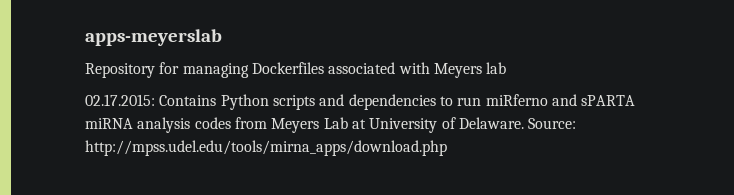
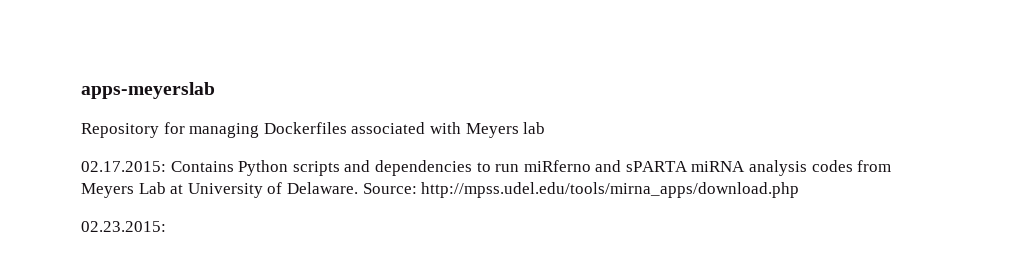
(447, 148) none -> [81,221,166,232] // 02.23.2015:

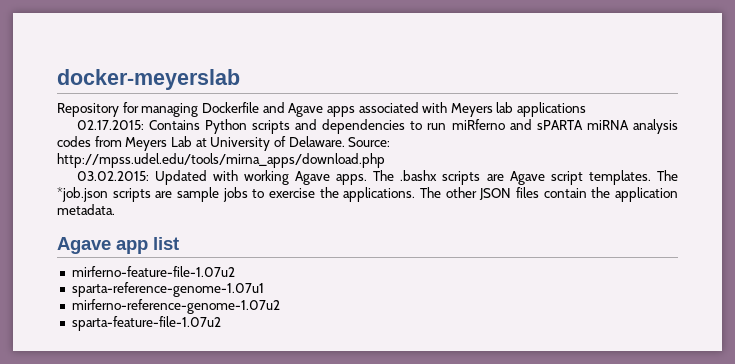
[81,82,215,99] apps-meyerslab -> [57,69,240,90] docker-meyerslab
[263,122,347,134] Dockerfiles -> [201,102,355,117] Dockerfile and Agave apps
(546, 128) none -> [517,102,587,117] applications
[81,221,166,232] 02.23.2015: -> [76,170,679,185] [57,187,678,202] [57,204,115,215] [57,237,179,254] [71,266,235,277] [71,282,264,297] [71,299,280,314] [71,316,221,331] 03.02.2015: Updated with working Agave apps. The .bashx scripts are Agave script templates. The *job.json scripts are sample jobs to exercise the applications. The other JSON files contain the application metadata. // Agave app list // mirferno-feature-file-1.07u2 // sparta-reference-genome-1.07u1 // mirferno-reference-genome-1.07u2 // sparta-feature-file-1.07u2

